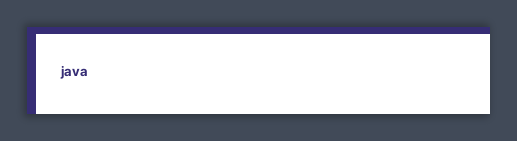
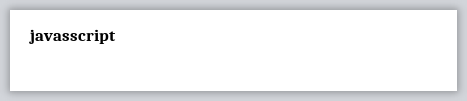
[60,65,88,79] java -> [29,29,116,44] javasscript

